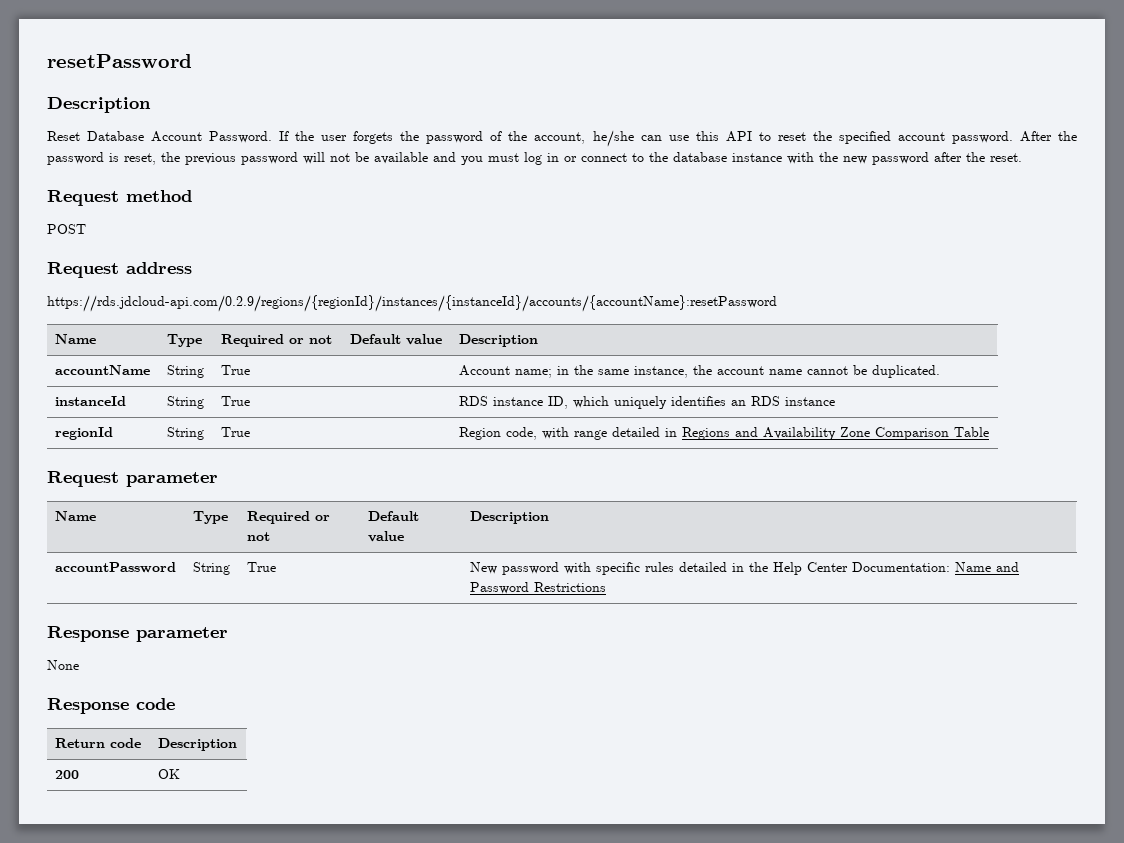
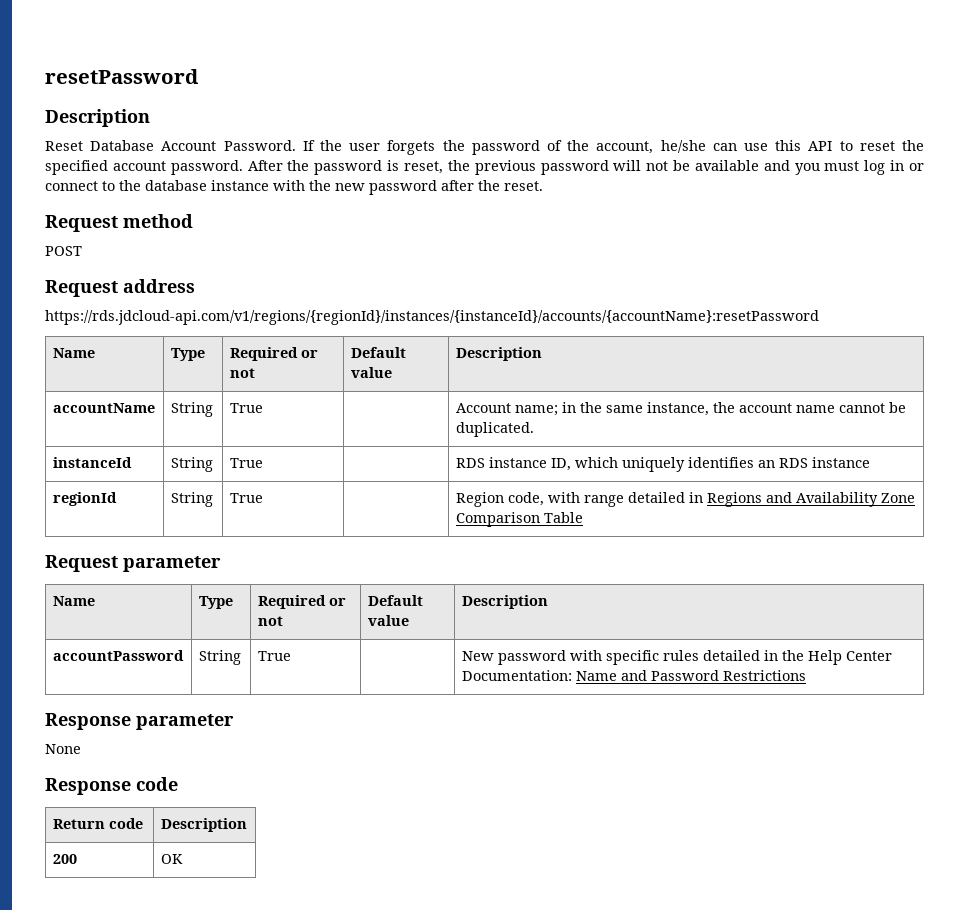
[47,295,777,312] https://rds.jdcloud-api.com/0.2.9/regions/{regionId}/instances/{instanceId}/accounts/{accountName}:resetPassword -> [45,310,819,325] https://rds.jdcloud-api.com/v1/regions/{regionId}/instances/{instanceId}/accounts/{accountName}:resetPassword

